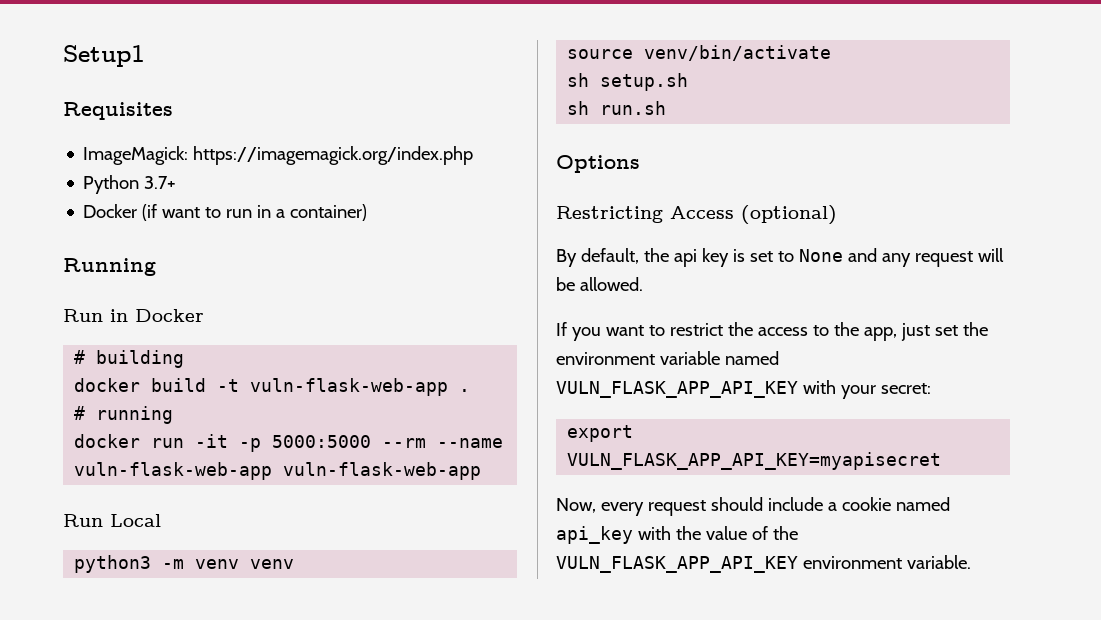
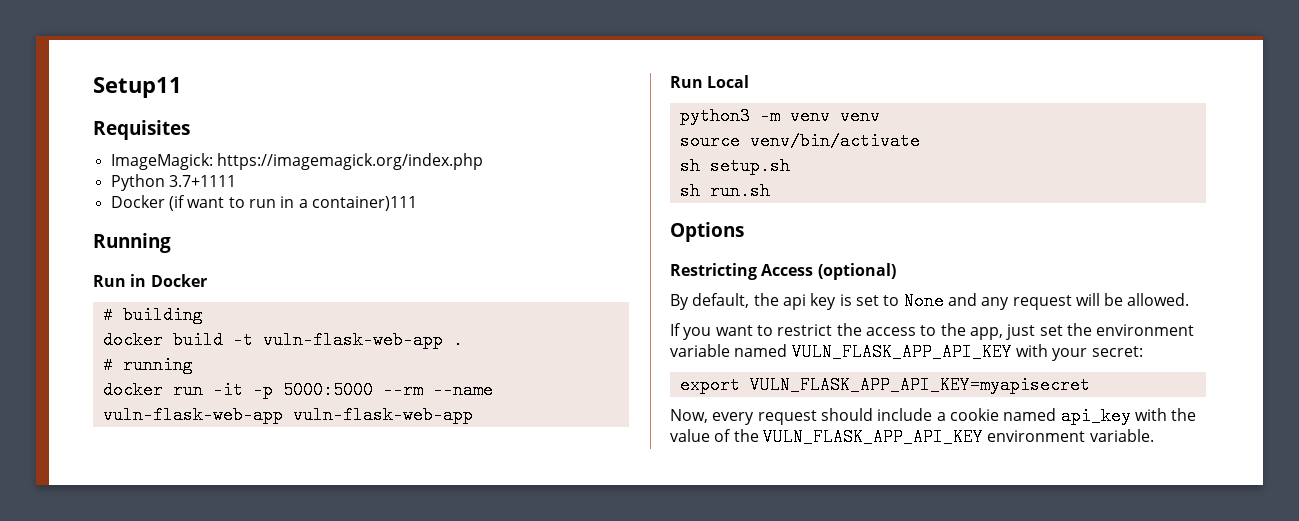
[63,45,145,67] Setup1 -> [93,77,182,98] Setup11
[144,176,177,189] 3.7+ -> [168,175,236,187] 3.7+1111
[290,204,368,221] container) -> [311,196,417,211] container)111

